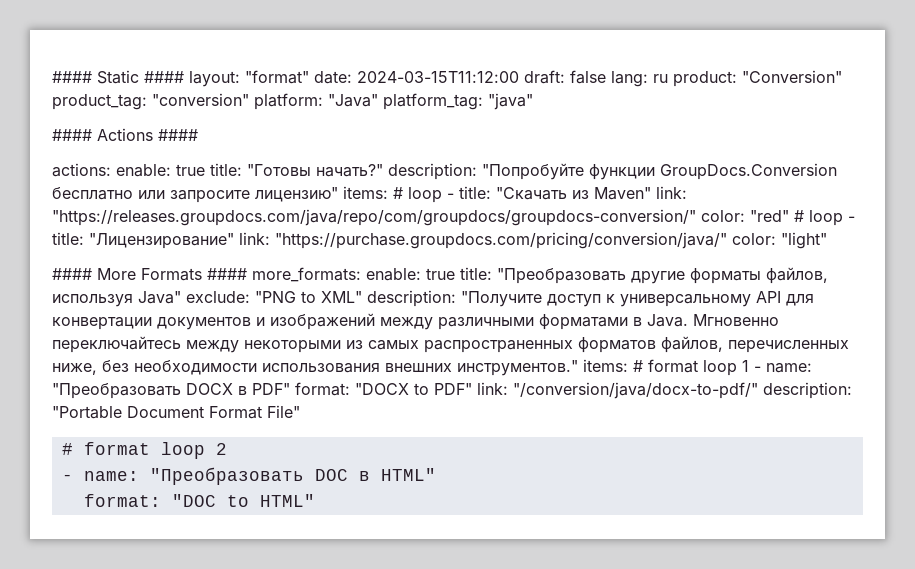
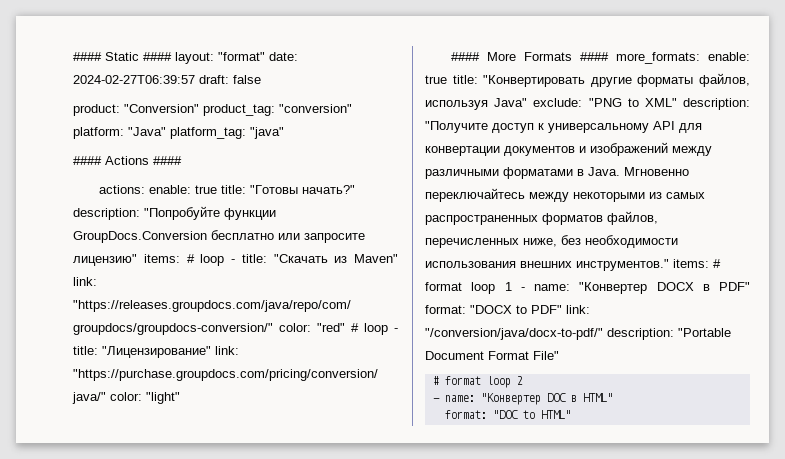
[357,71,519,83] 2024-03-15T11:12:00 -> [73,75,195,84] 2024-02-27T06:39:57
[611,71,668,87] lang: ru -> (261, 79) //
[497,268,626,284] "Преобразовать -> [483,75,586,87] "Конвертировать
[52,383,181,399] "Преобразовать -> [579,282,648,294] "Конвертер
[149,467,304,485] "Преобразовать -> [480,393,541,405] "Конвертер

